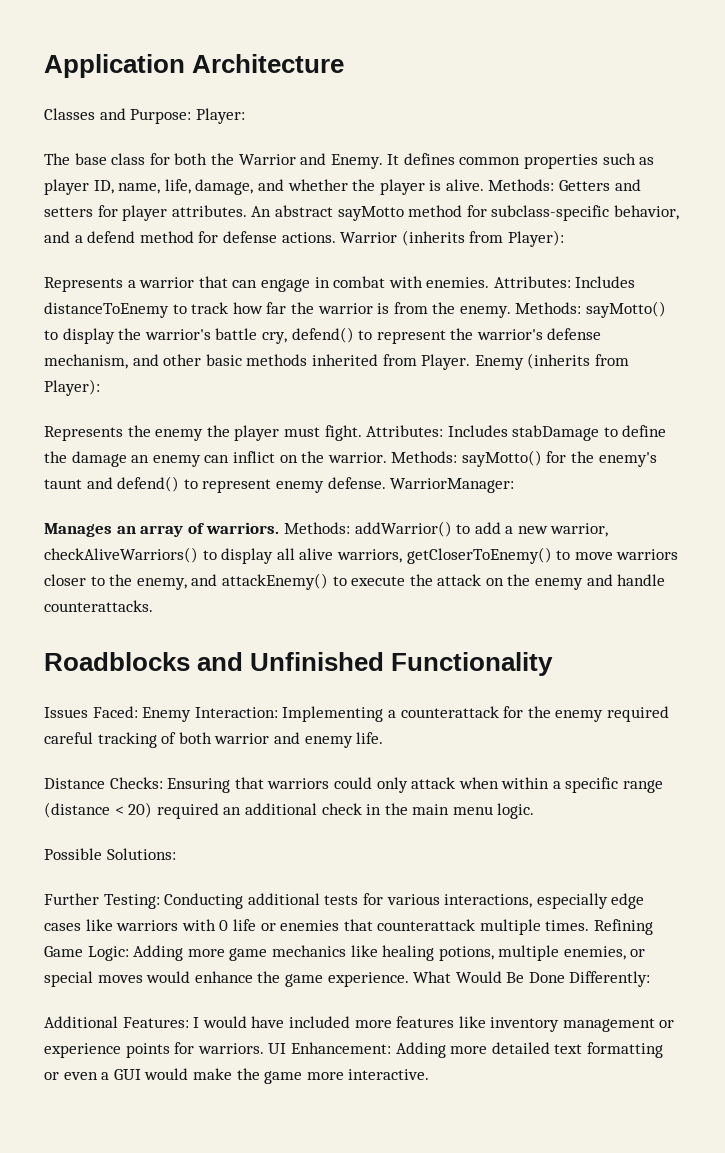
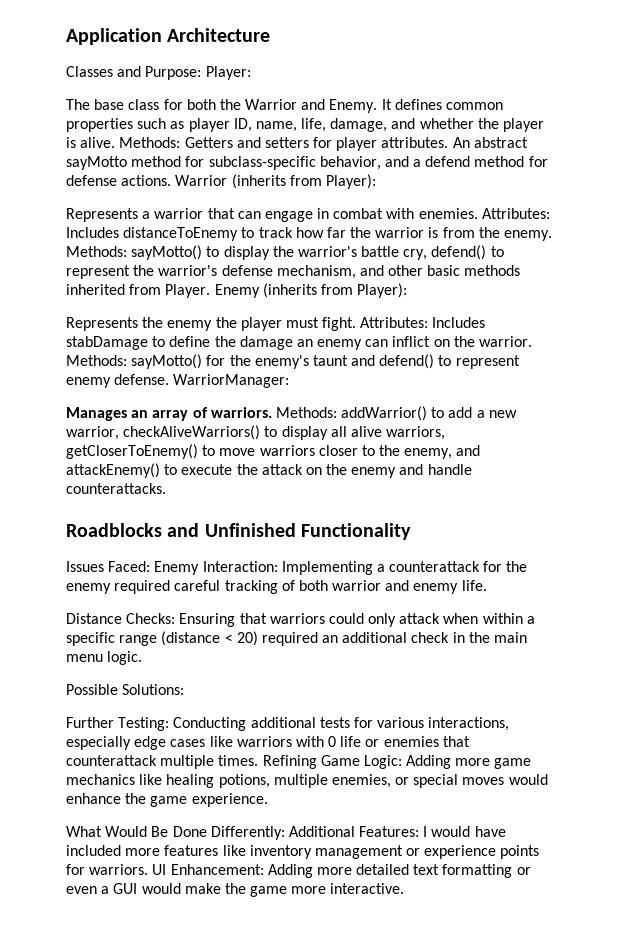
(409, 979) none -> (268, 800) //
(651, 979) // -> (285, 833) none

